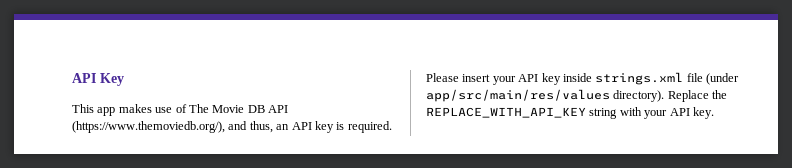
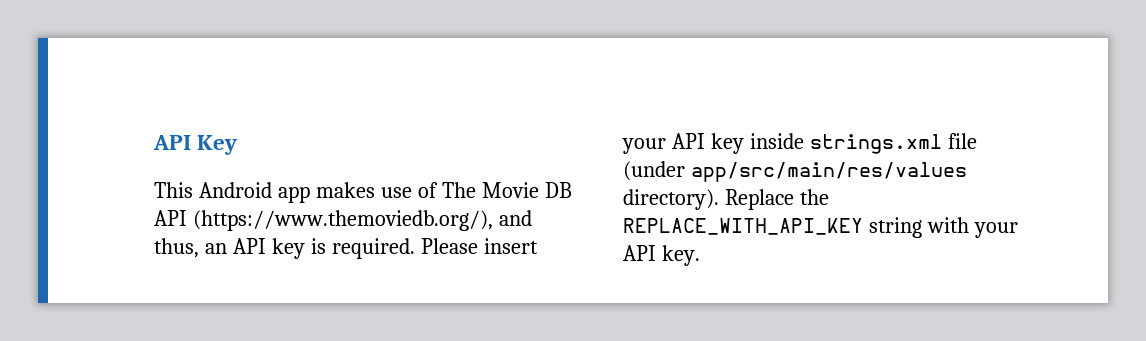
(94, 108) none -> [198,182,272,198] Android

